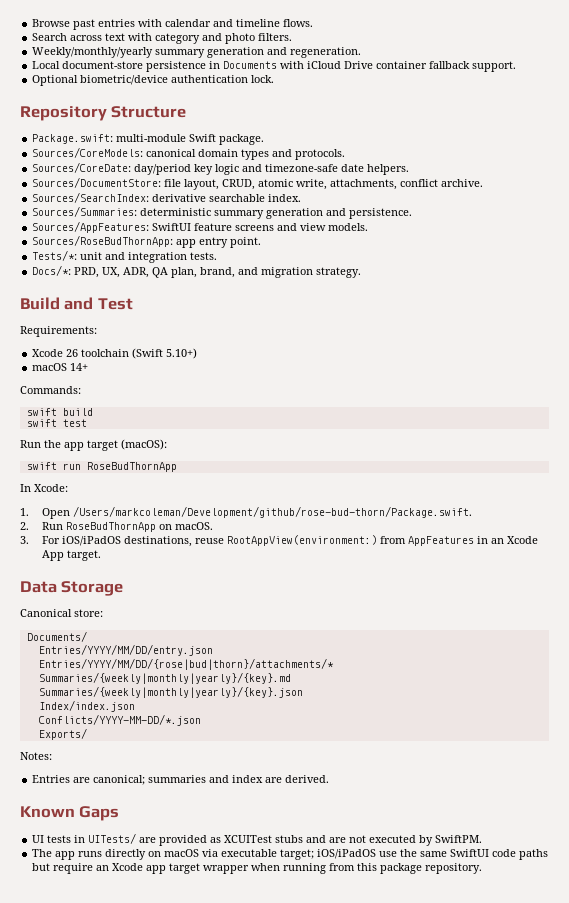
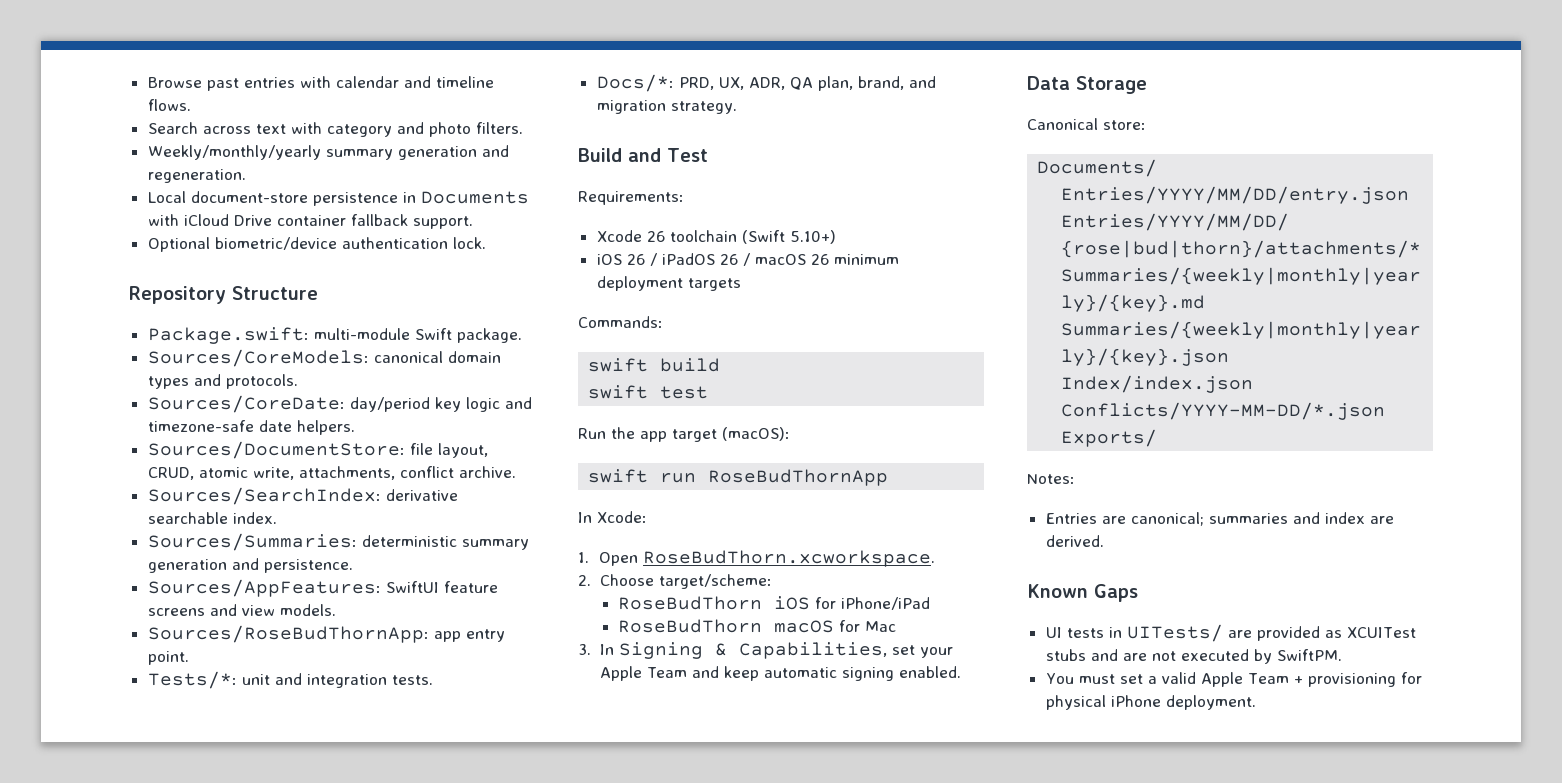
[32,363,89,371] macOS 14+ -> [596,253,899,266] [596,276,741,291] iOS 26 / iPadOS 26 / macOS 26 minimum deployment targets
[72,506,472,518] /Users/markcoleman/Development/github/rose-bud-thorn/Package.swift. -> [643,550,936,567] RoseBudThorn.xcworkspace.
[41,522,213,532] [20,535,538,547] [41,550,101,561] Run RoseBudThornApp on macOS. // 3. For iOS/iPadOS destinations, reuse RootAppView(environment:) from AppFeatures in an Xcode App target. -> [599,574,772,589] [617,596,930,610] [617,619,896,633] [578,642,953,659] [599,666,962,681] Choose target/scheme: // RoseBudThorn iOS for iPhone/iPad // RoseBudThorn macOS for Mac // 3. In Signing & Capabilities, set your Apple Team and keep automatic signing enabled.
[32,849,549,860] [32,863,483,874] The app runs directly on macOS via executable target; iOS/iPadOS use the same SwiftUI code paths but require an Xcode app target wrapper when running from this package repository. -> [1045,672,1422,687] [1045,695,1256,710] You must set a valid Apple Team + provisioning for physical iPhone deployment.

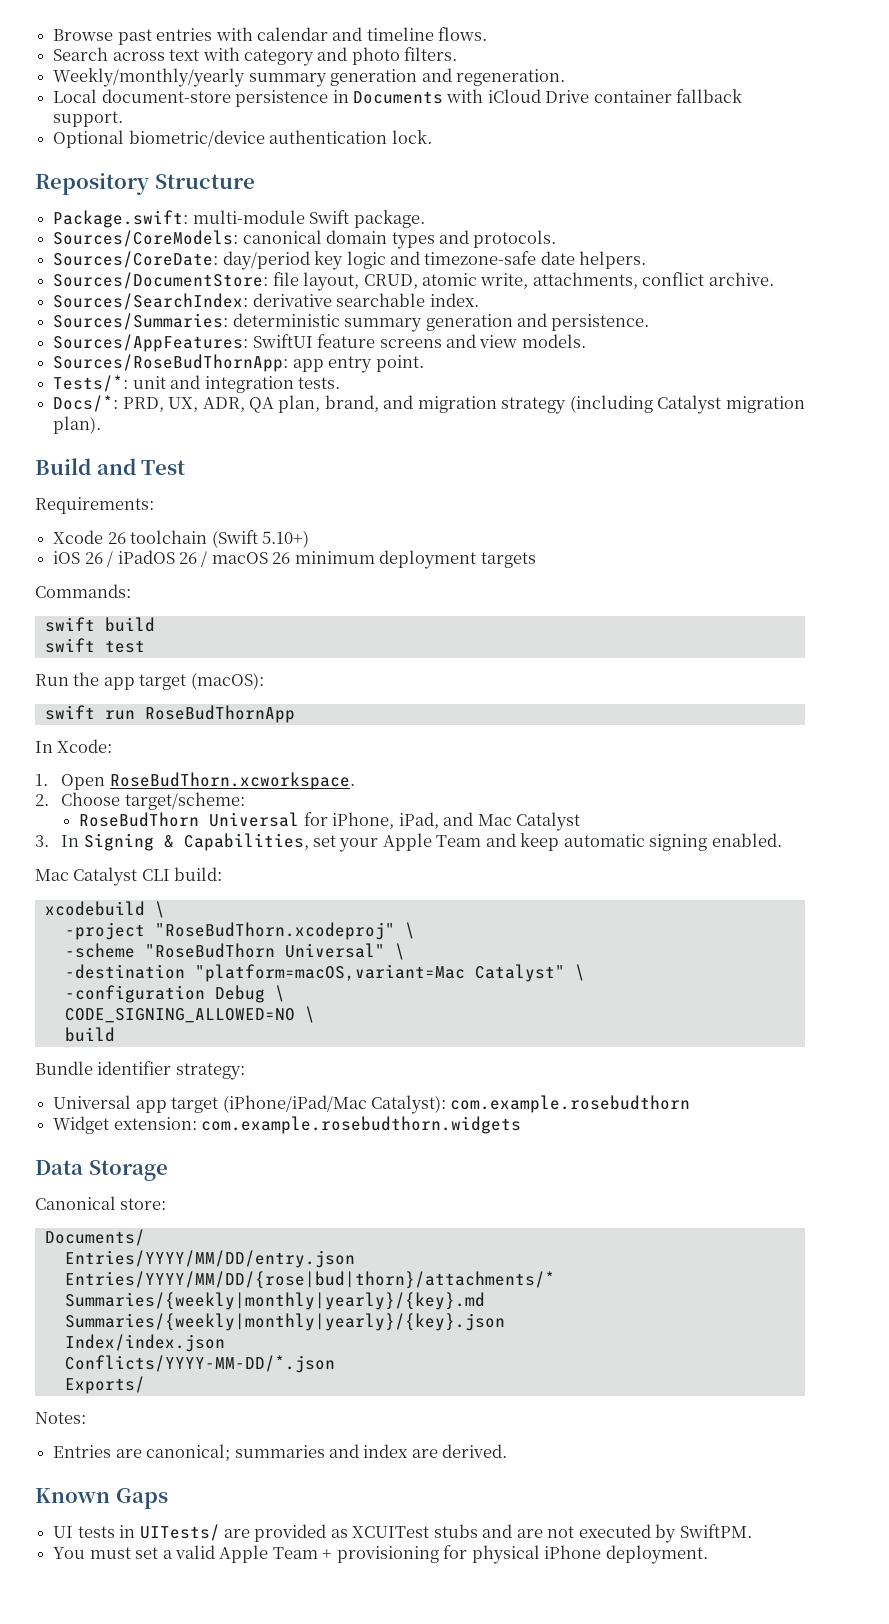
[670,101,737,114] strategy. -> [501,395,805,414] [53,416,102,434] strategy (including Catalyst migration plan).
[773,596,930,610] [617,619,896,633] iOS for iPhone/iPad // RoseBudThorn macOS for Mac -> [209,812,580,831] Universal for iPhone, iPad, and Mac Catalyst
(962, 672) none -> [35,867,223,886] [44,901,165,918] [64,922,415,940] [64,943,405,960] [64,964,585,982] [64,985,285,1003] [64,1006,315,1023] [64,1027,115,1042] [35,1061,245,1080] [53,1095,691,1114] [53,1116,522,1134] // Mac Catalyst CLI build: // xcodebuild \ // -project "RoseBudThorn.xcodeproj" \ // -scheme "RoseBudThorn Universal" \ // -destination "platform=macOS,variant=Mac Catalyst" \ // -configuration Debug \ // CODE_SIGNING_ALLOWED=NO \ // build // Bundle identifier strategy: // Universal app target (iPhone/iPad/Mac Catalyst): com.example.rosebudthorn // Widget extension: com.example.rosebudthorn.widgets

